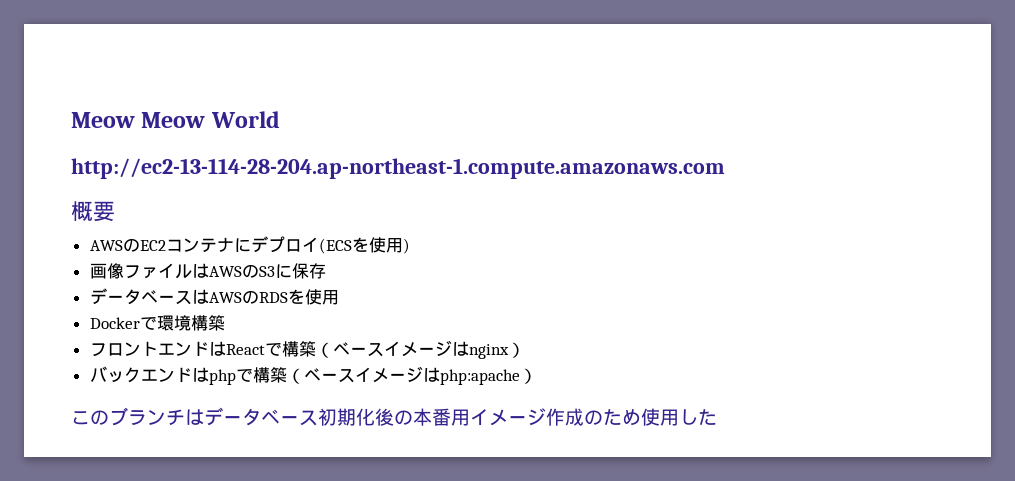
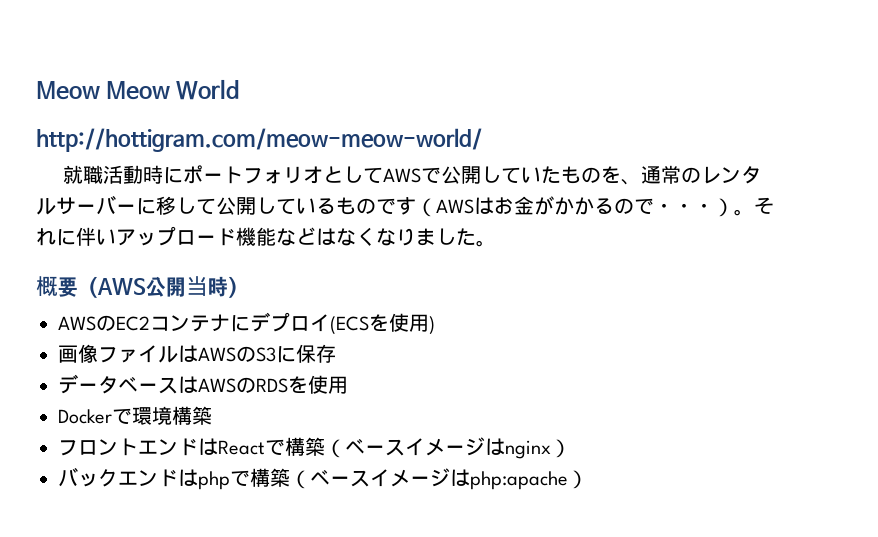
[71,158,725,179] [71,201,115,222] http://ec2-13-114-28-204.ap-northeast-1.compute.amazonaws.com // 概要 -> [36,128,482,152] [63,165,762,185] [36,195,774,217] [36,226,496,247] [36,276,248,298] http://hottigram.com/meow-meow-world/ // 就職活動時にポートフォリオとしてAWSで公開していたものを、通常のレンタルサーバーに移して公開しているものです（AWSはお金がかかるので・・・）。それに伴いアップロード機能などはなくなりました。 // 概要（AWS公開当時）
[71,407,717,426] // このブランチはデータベース初期化後の本番用イメージ作成のため使用した -> (588, 479) none

